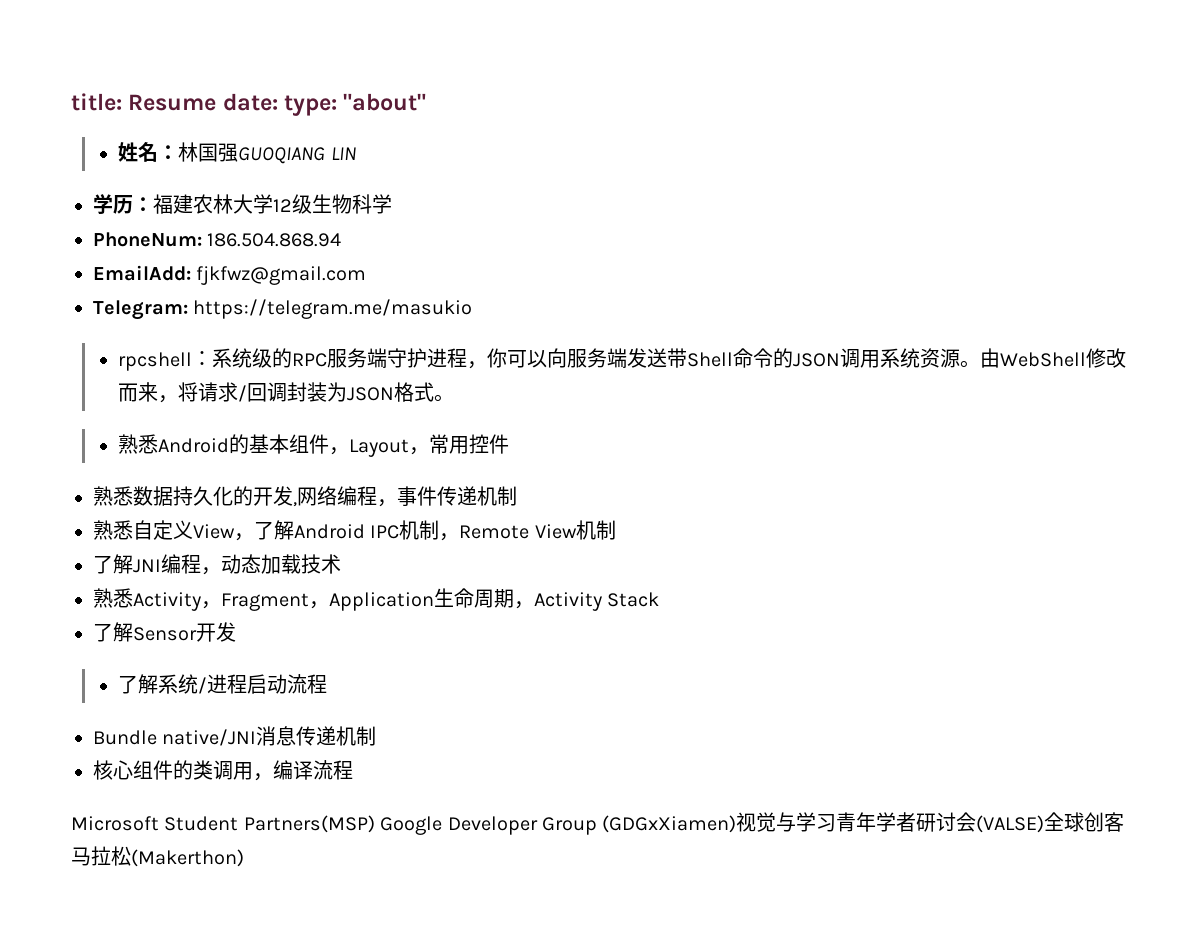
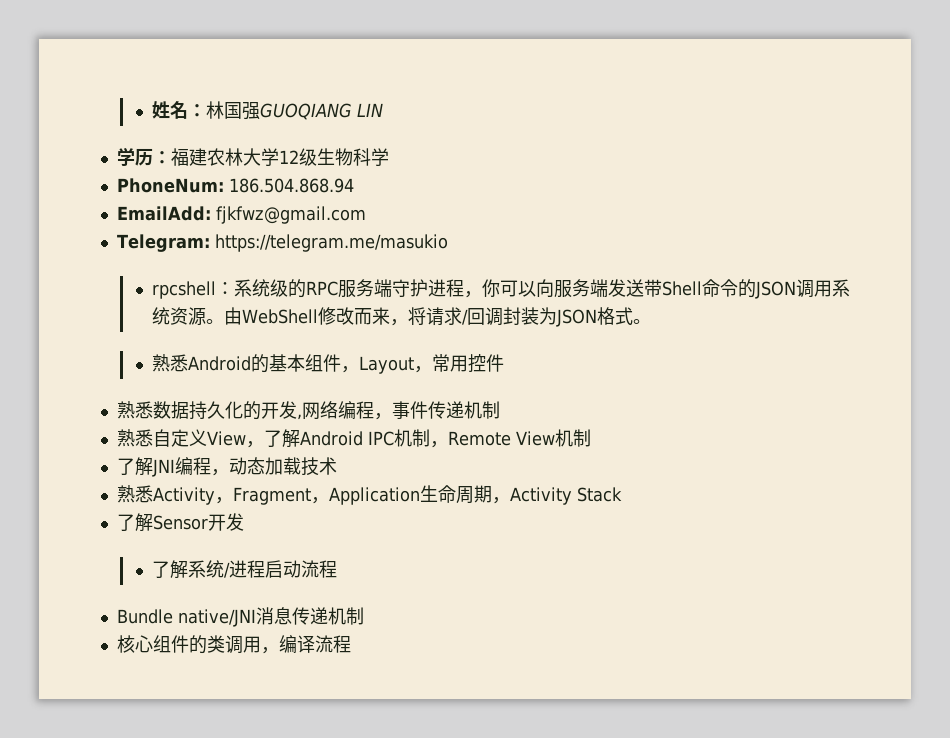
[71,93,427,116] title: Resume date: type: "about" // -> (152, 110) none
[71,812,1125,835] [71,846,244,867] // Microsoft Student Partners(MSP) Google Developer Group (GDGxXiamen)视觉与学习青年学者研讨会(VALSE)全球创客马拉松(Makerthon) -> (351, 644) none

